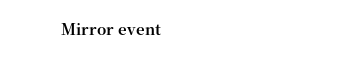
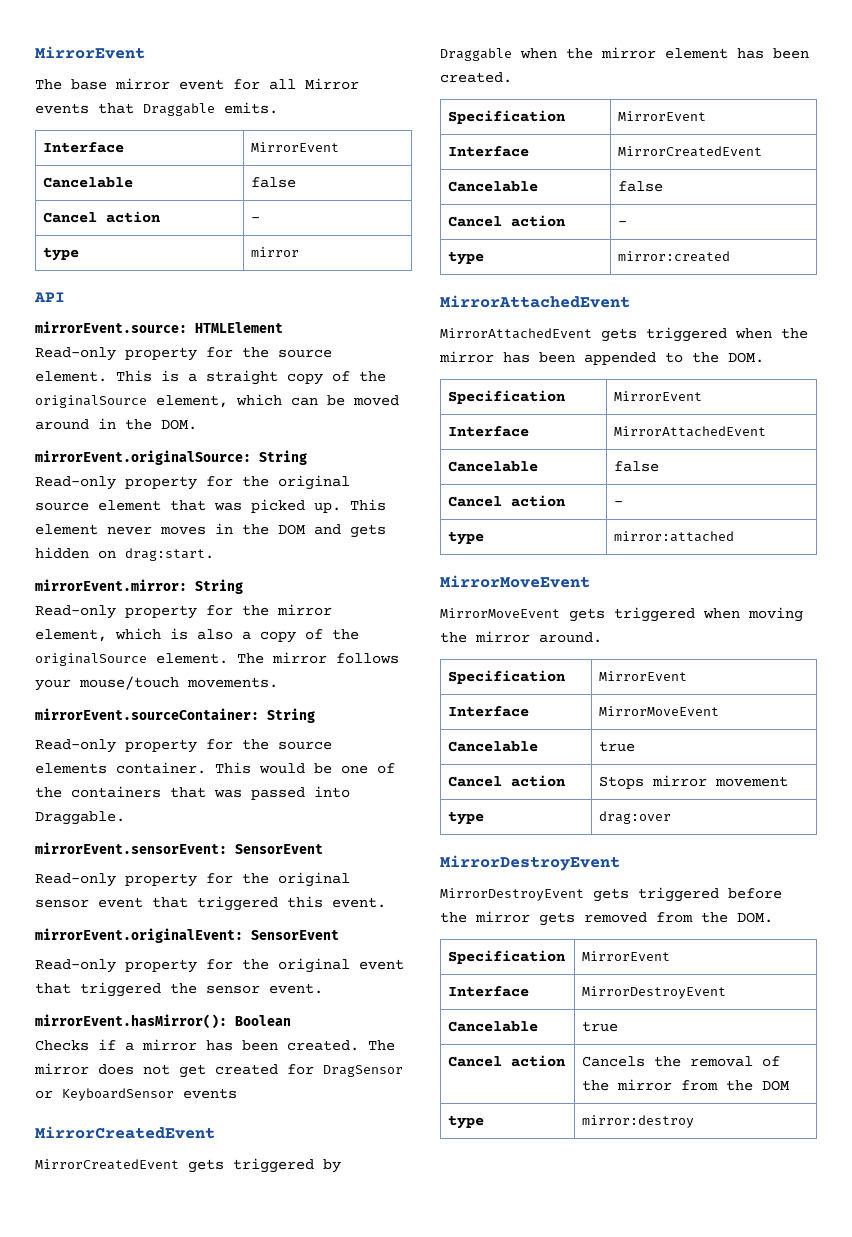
[61,23,162,35] Mirror event -> [35,46,145,59] [35,78,359,90] [35,102,278,116] [43,142,125,153] [251,142,340,152] [43,177,134,188] [251,177,297,188] [43,211,162,223] [251,217,261,222] [43,247,80,261] [251,247,300,257] [34,292,65,302] [35,321,283,333] [35,347,332,361] [35,370,386,385] [35,394,399,408] [35,418,197,430] [35,450,307,465] [35,475,350,490] [35,499,386,513] [35,523,386,538] [35,547,214,561] [35,579,243,594] [35,604,332,619] [35,628,359,643] [35,652,399,666] [35,676,278,691] [35,708,315,723] [35,739,332,753] [35,762,395,774] [35,786,350,800] [35,811,125,825] [35,842,323,854] [35,872,350,887] [35,896,386,911] [35,928,339,943] [35,958,404,973] [35,982,323,997] [35,1014,291,1029] [35,1039,395,1051] [34,1063,403,1078] [35,1088,237,1101] [35,1126,215,1139] [35,1158,341,1173] [440,47,809,61] [440,72,512,83] [448,110,567,124] [618,111,707,121] [448,146,530,157] [618,146,763,157] [448,181,539,192] [618,181,664,192] [448,215,567,227] [618,221,628,226] [448,251,485,265] [618,251,731,262] [440,295,630,308] [440,327,808,342] [439,351,764,365] [448,390,567,404] [614,391,703,401] [448,426,530,437] [614,426,767,437] [448,461,539,472] [614,461,660,472] [448,495,567,507] [614,501,624,506] [448,531,485,545] [614,531,735,542] [440,575,590,588] [440,607,803,622] [440,631,602,643] [448,670,567,684] [599,671,688,681] [448,706,530,717] [599,706,720,716] [448,741,539,752] [599,741,636,752] [448,775,567,787] [599,775,789,789] [448,811,485,825] [599,811,672,824] [440,855,620,871] [440,887,782,902] [440,911,773,926] [448,950,567,964] [582,951,671,961] [448,986,530,997] [582,986,727,999] [448,1021,539,1032] [582,1021,619,1032] [448,1055,567,1067] [582,1056,781,1067] [582,1079,791,1091] [448,1115,485,1129] [582,1115,695,1128] MirrorEvent // The base mirror event for all Mirror events that Draggable emits. // Interface | MirrorEvent // Cancelable | false // Cancel action | - // type | mirror // API // mirrorEvent.source: HTMLElement // Read-only property for the source element. This is a straight copy of the originalSource element, which can be moved around in the DOM. // mirrorEvent.originalSource: String // Read-only property for the original source element that was picked up. This element never moves in the DOM and gets hidden on drag:start. // mirrorEvent.mirror: String // Read-only property for the mirror element, which is also a copy of the originalSource element. The mirror follows your mouse/touch movements. // mirrorEvent.sourceContainer: String // Read-only property for the source elements container. This would be one of the containers that was passed into Draggable. // mirrorEvent.sensorEvent: SensorEvent // Read-only property for the original sensor event that triggered this event. // mirrorEvent.originalEvent: SensorEvent // Read-only property for the original event that triggered the sensor event. // mirrorEvent.hasMirror(): Boolean // Checks if a mirror has been created. The mirror does not get created for DragSensor or KeyboardSensor events // MirrorCreatedEvent // MirrorCreatedEvent gets triggered by Draggable when the mirror element has been created. // Specification | MirrorEvent // Interface | MirrorCreatedEvent // Cancelable | false // Cancel action | - // type | mirror:created // MirrorAttachedEvent // MirrorAttachedEvent gets triggered when the mirror has been appended to the DOM. // Specification | MirrorEvent // Interface | MirrorAttachedEvent // Cancelable | false // Cancel action | - // type | mirror:attached // MirrorMoveEvent // MirrorMoveEvent gets triggered when moving the mirror around. // Specification | MirrorEvent // Interface | MirrorMoveEvent // Cancelable | true // Cancel action | Stops mirror movement // type | drag:over // MirrorDestroyEvent // MirrorDestroyEvent gets triggered before the mirror gets removed from the DOM. // Specification | MirrorEvent // Interface | MirrorDestroyEvent // Cancelable | true // Cancel action | Cancels the removal of the mirror from the DOM // type | mirror:destroy

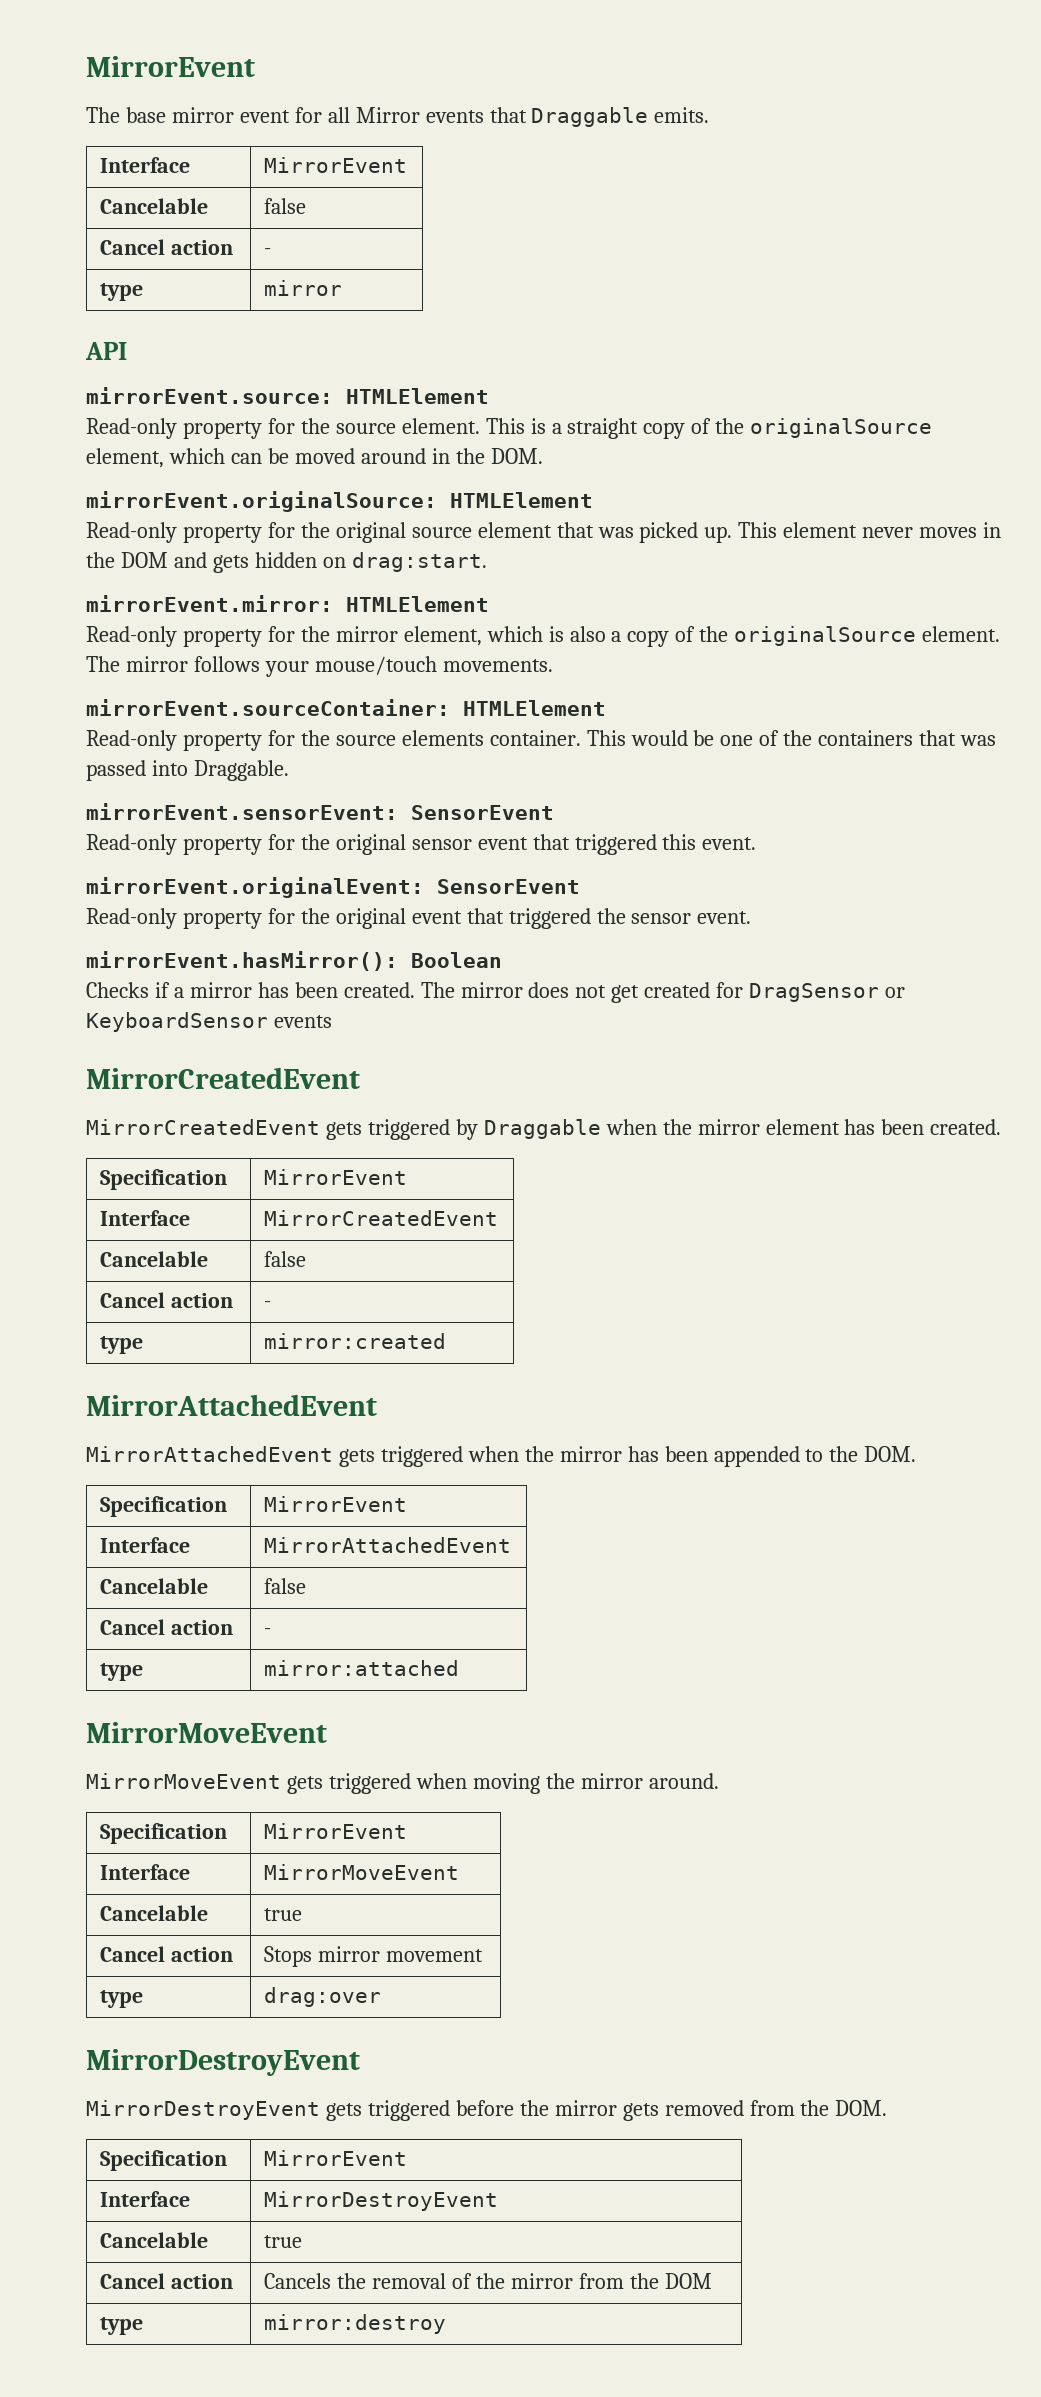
[259,450,307,465] String -> [450,492,593,508] HTMLElement
[195,579,243,594] String -> [346,596,489,612] HTMLElement
[267,708,315,723] String -> [463,700,606,716] HTMLElement

